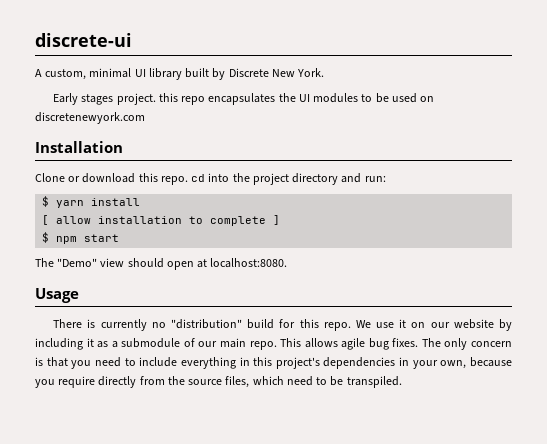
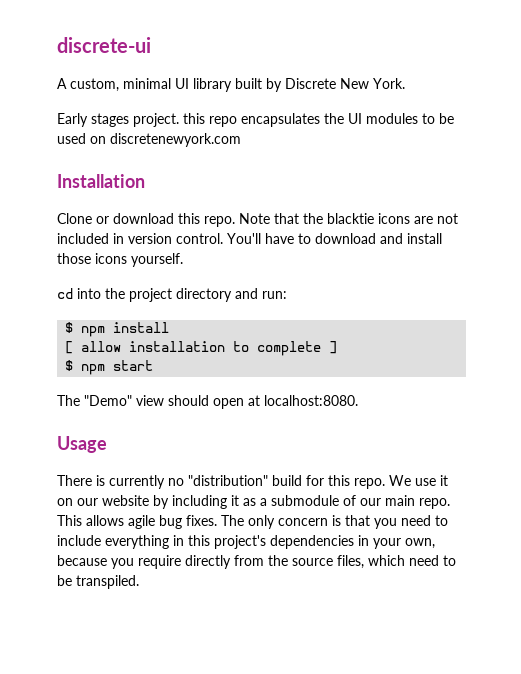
(188, 180) none -> [239,213,458,224] [57,233,442,244] [57,253,183,267] Note that the blacktie icons are not included in version control. You'll have to download and install those icons yourself. //
[56,200,85,208] yarn -> [81,326,106,337] npm

